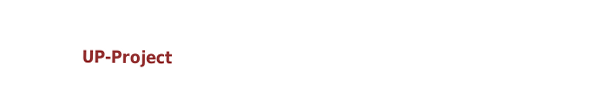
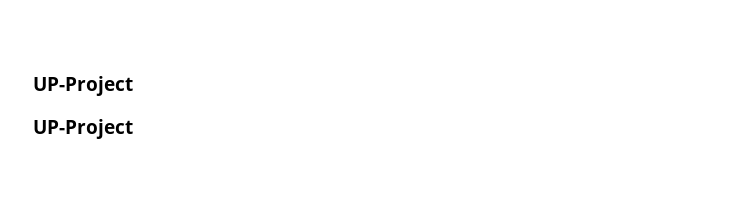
[81,49,173,68] UP-Project -> [33,76,133,96] [33,119,133,139] UP-Project // UP-Project

